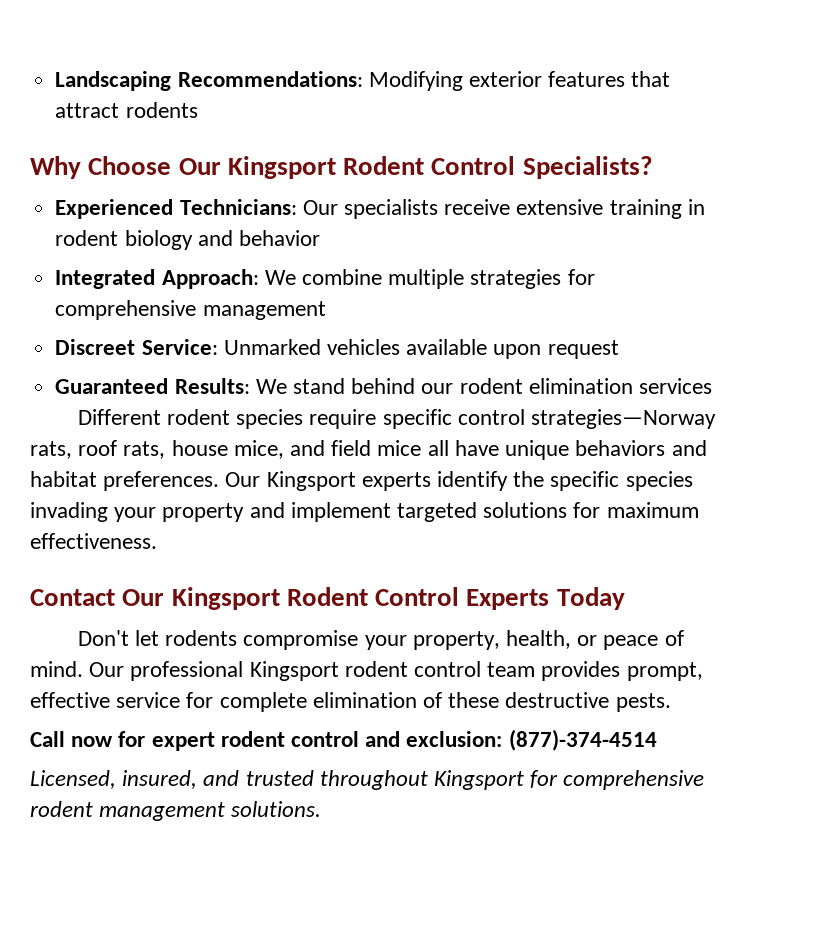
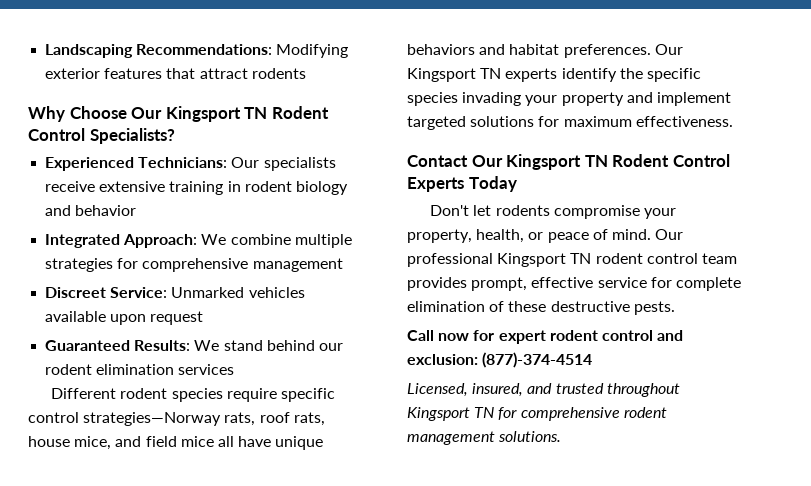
(336, 167) none -> [244,107,268,119] TN
(356, 481) none -> [480,68,502,79] TN
(280, 598) none -> [584,155,608,167] TN
(339, 671) none -> [570,253,592,264] TN
(525, 780) none -> [474,407,495,418] TN

